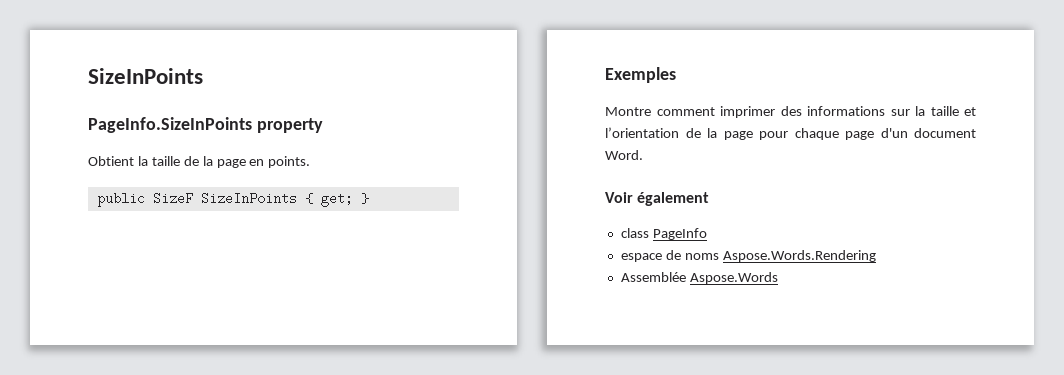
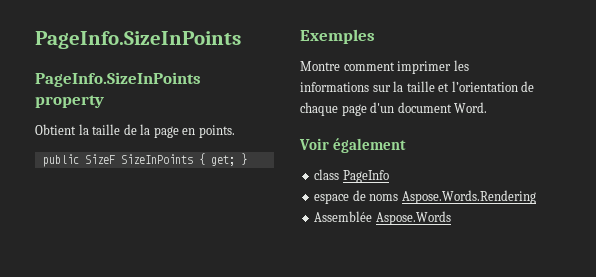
[88,68,203,84] SizeInPoints -> [35,31,241,49] PageInfo.SizeInPoints
[780,106,802,116] des -> [453,60,469,71] les
[707,128,788,140] la page pour -> (535, 86) none

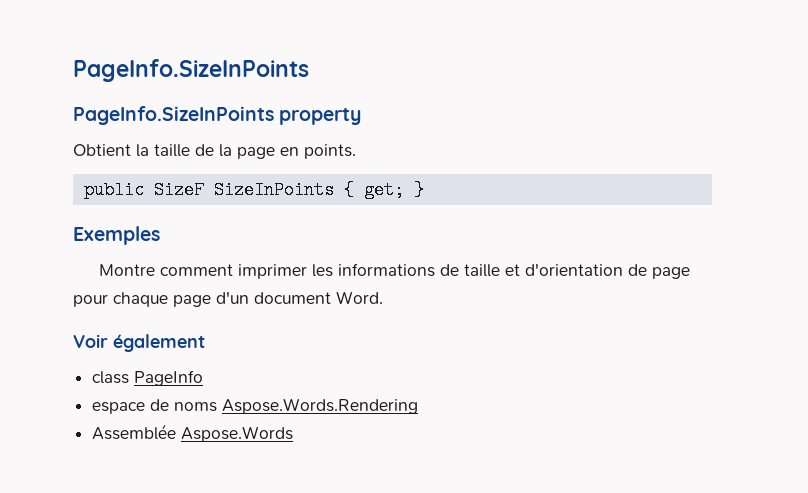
[372,81,535,92] sur la taille et l’orientation de -> [440,263,691,279] [73,294,108,307] de taille et d'orientation de page pour

